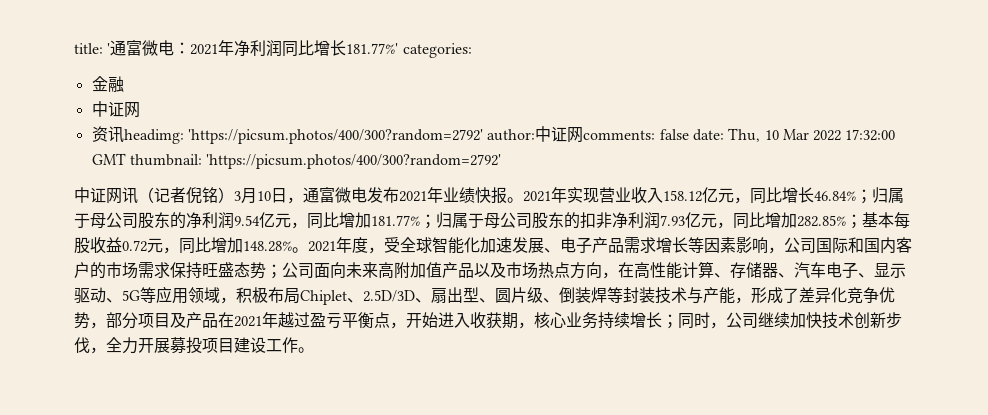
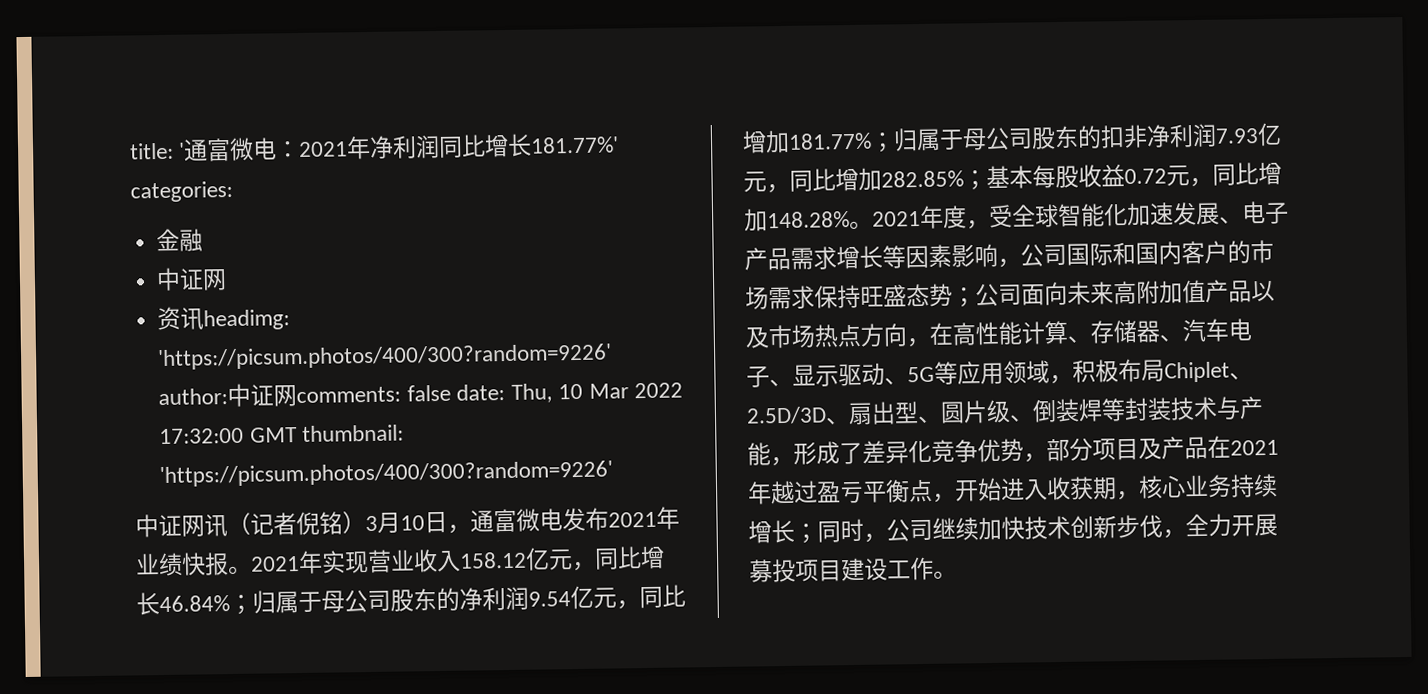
[187,129,483,144] 'https://picsum.photos/400/300?random=2792' -> [157,343,613,371] 'https://picsum.photos/400/300?random=9226'
[206,154,502,169] 'https://picsum.photos/400/300?random=2792' -> [159,460,614,488] 'https://picsum.photos/400/300?random=9226'

